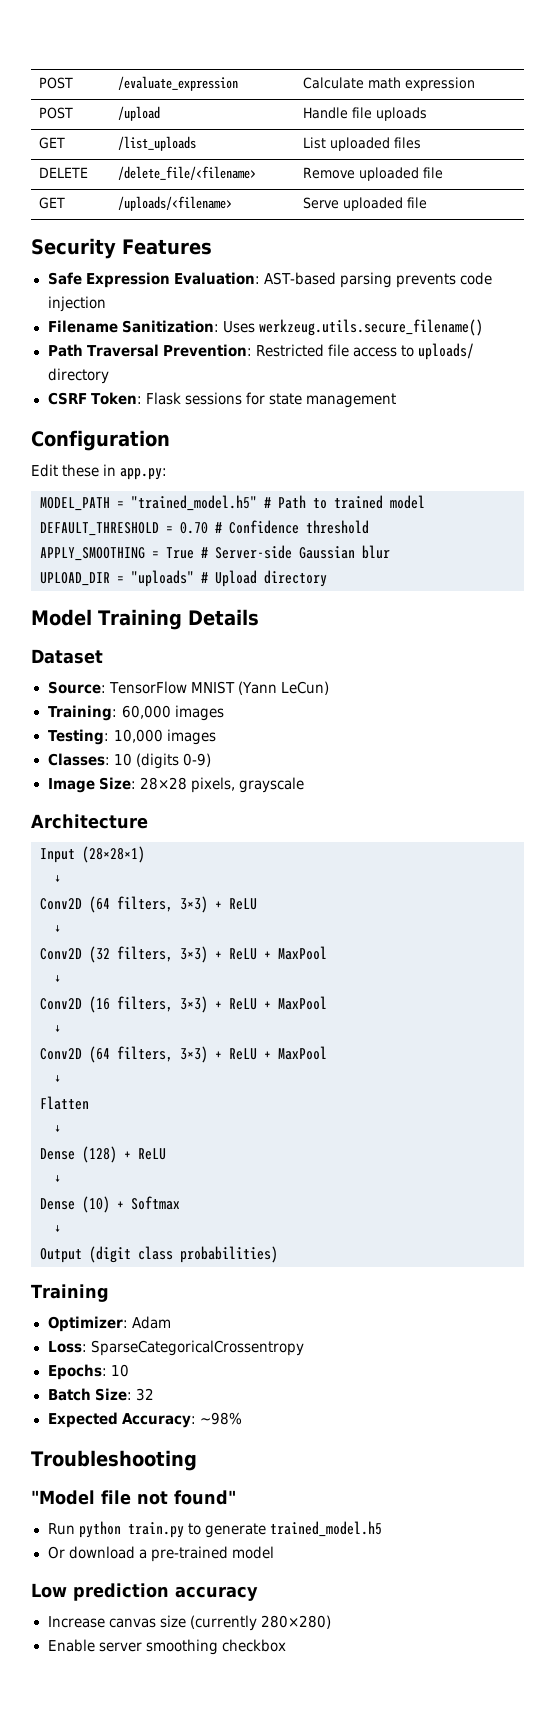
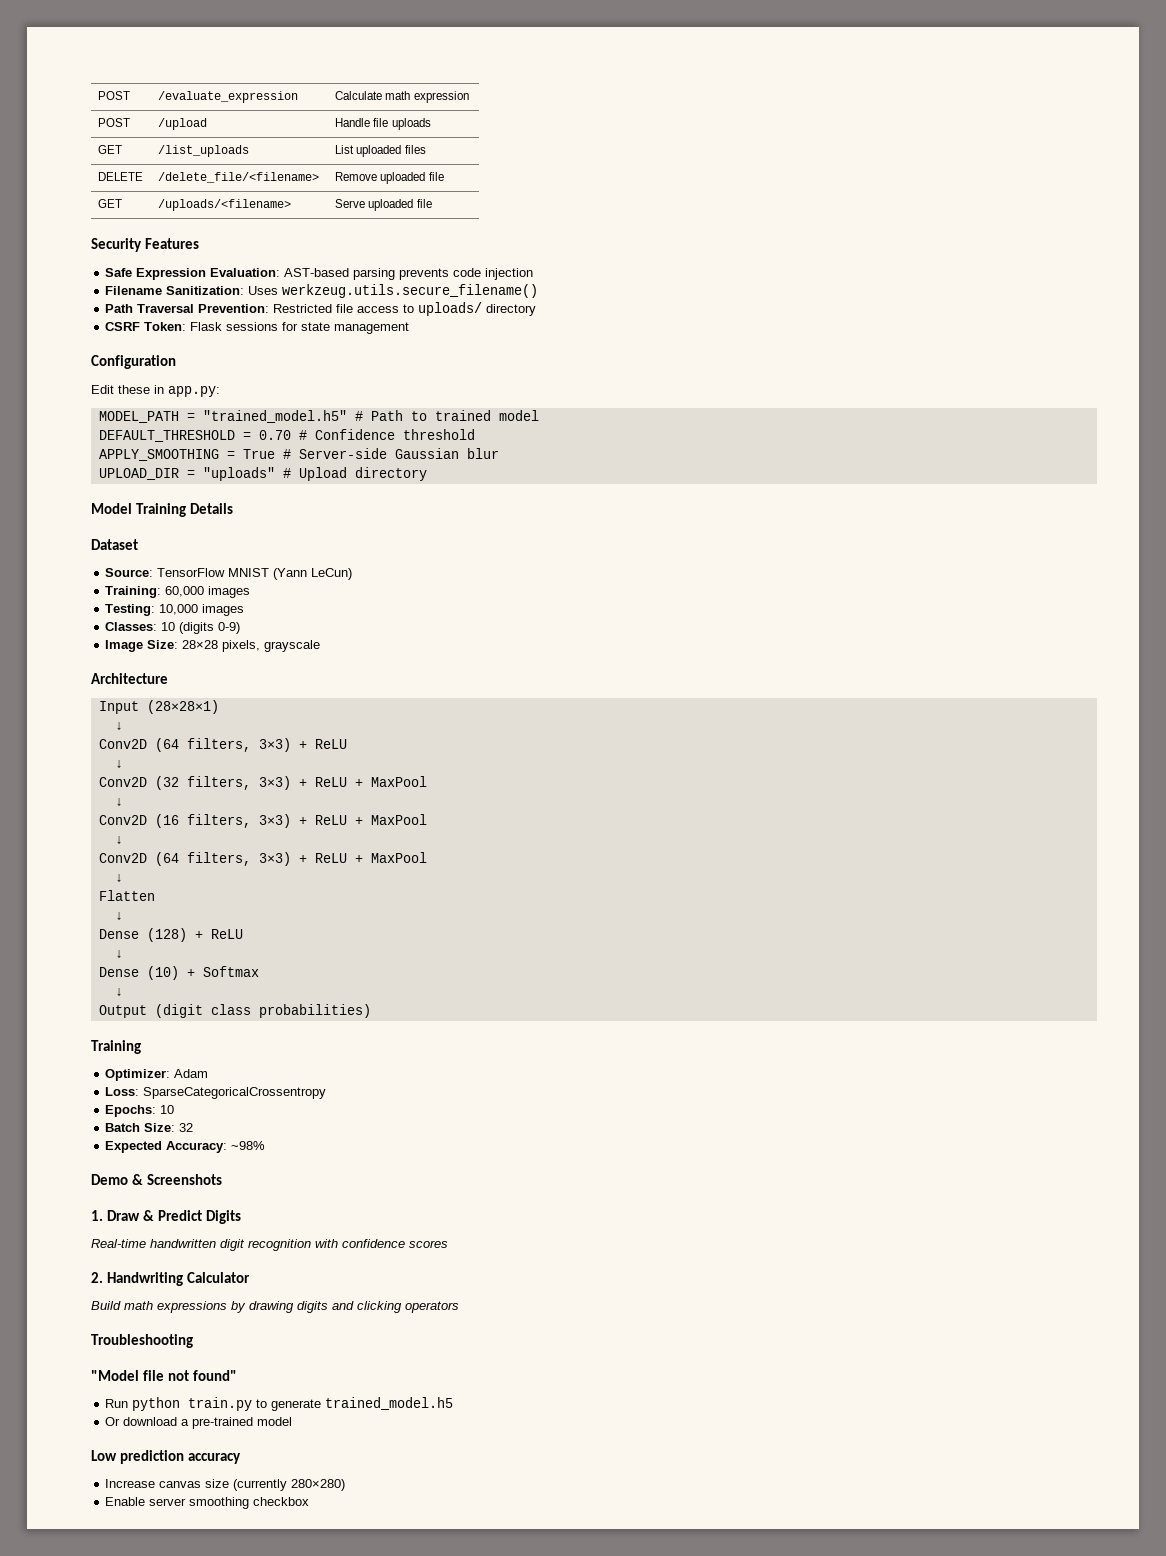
(242, 1418) none -> [91,1174,223,1185] [91,1210,241,1224] [91,1239,448,1251] [91,1272,250,1286] [91,1301,459,1313] // Demo & Screenshots // 1. Draw & Predict Digits // Real-time handwritten digit recognition with confidence scores // 2. Handwriting Calculator // Build math expressions by drawing digits and clicking operators

